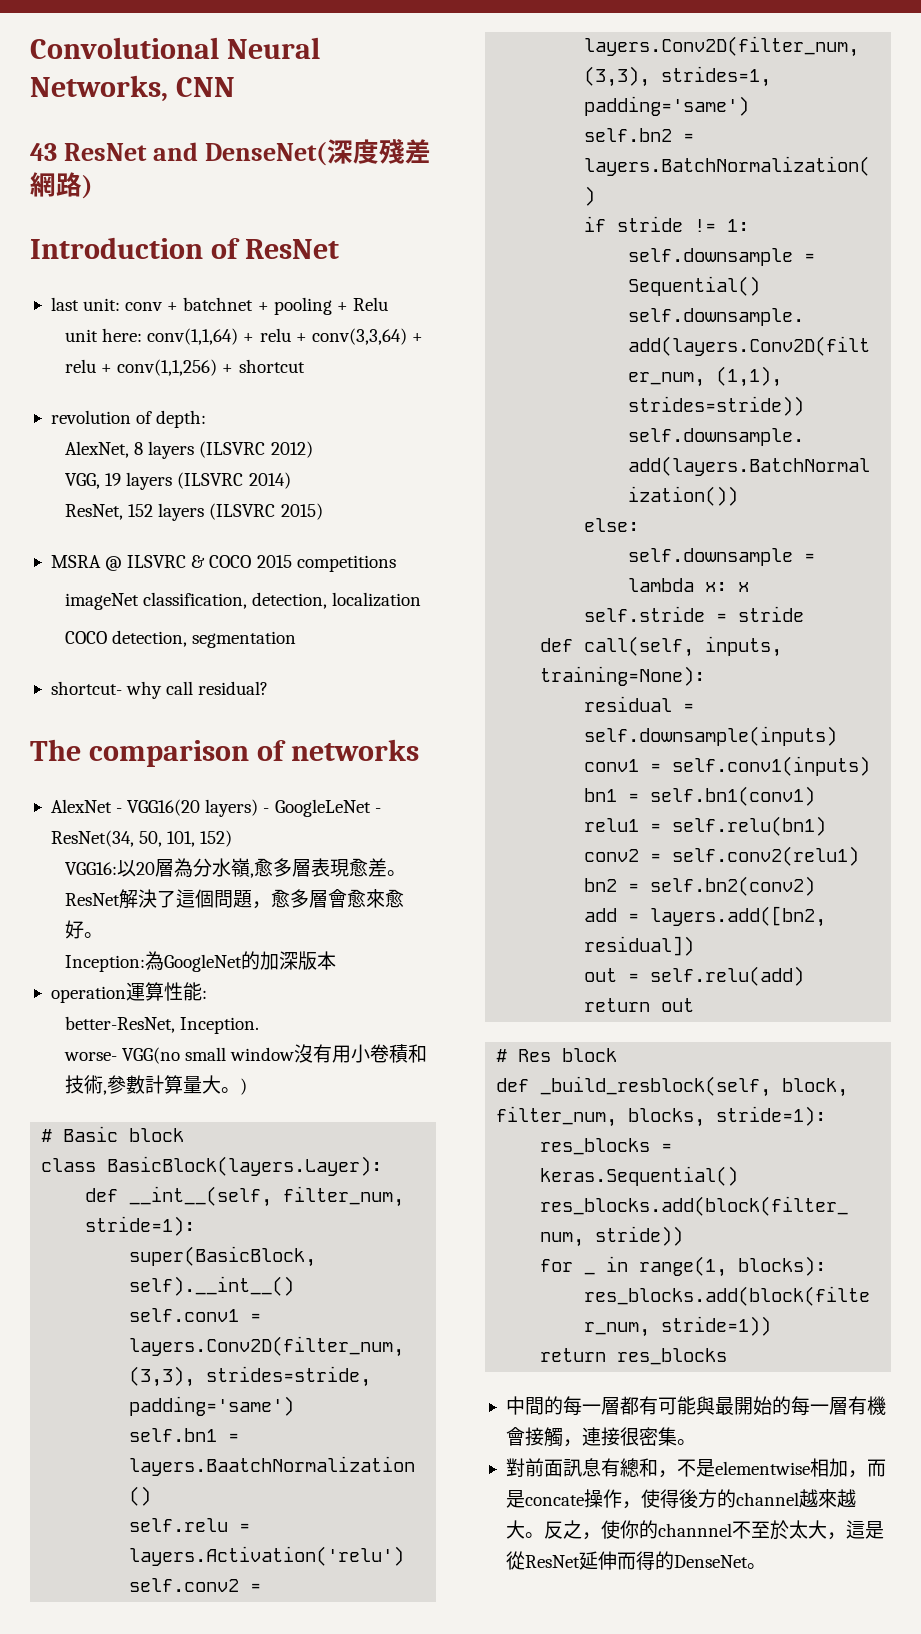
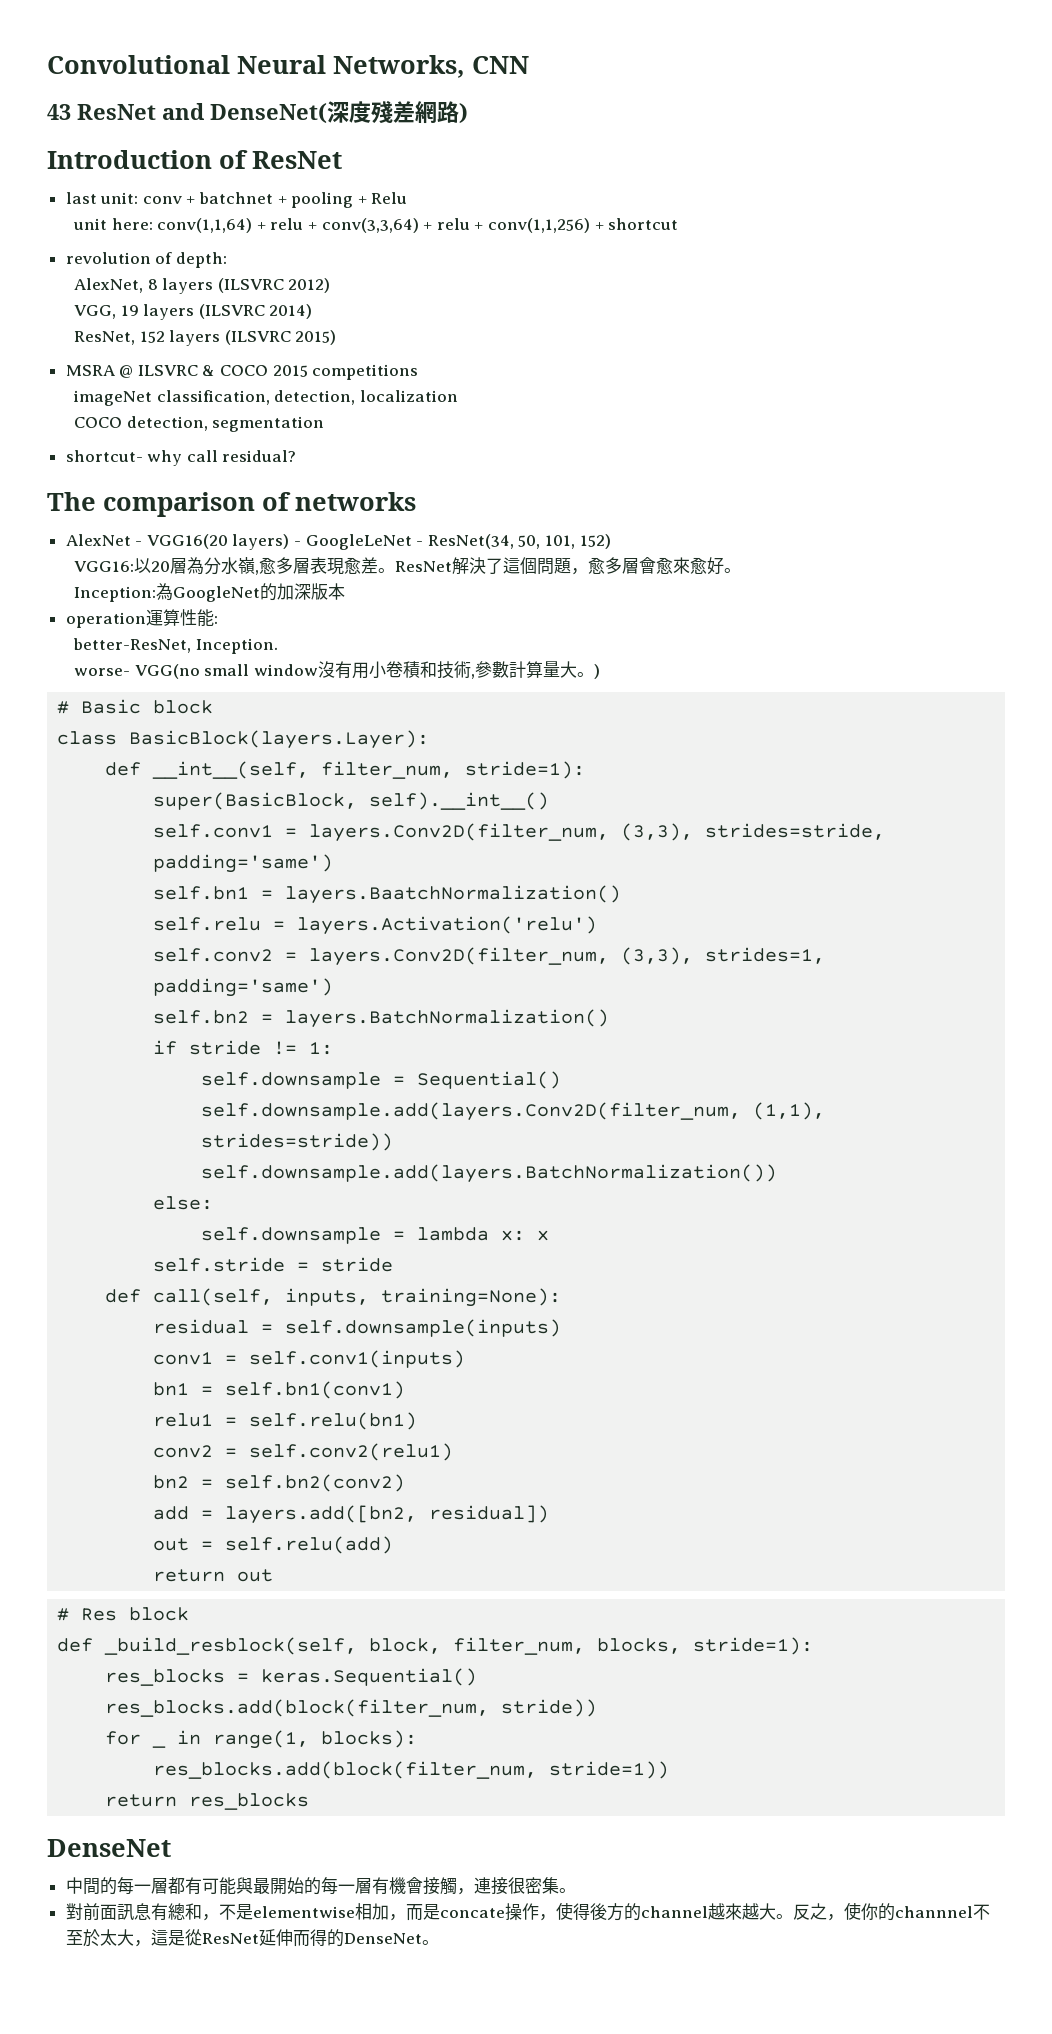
(728, 1356) none -> [47,1839,171,1857] // DenseNet

